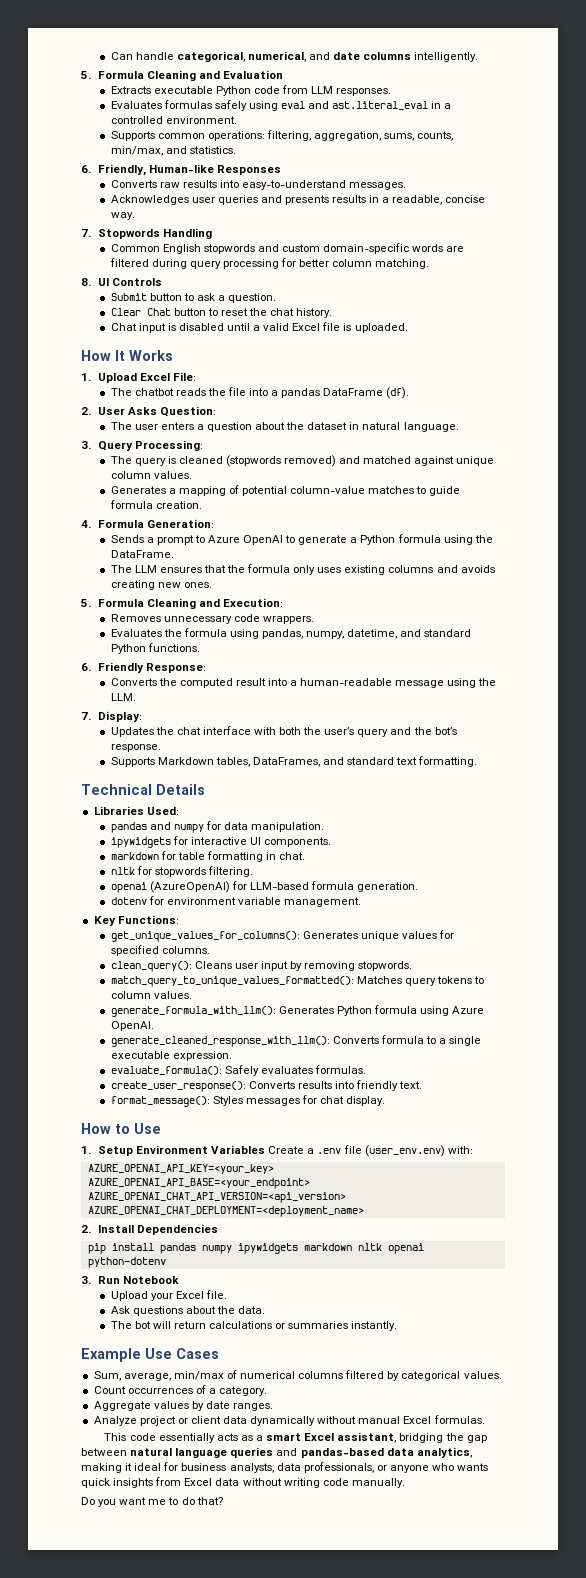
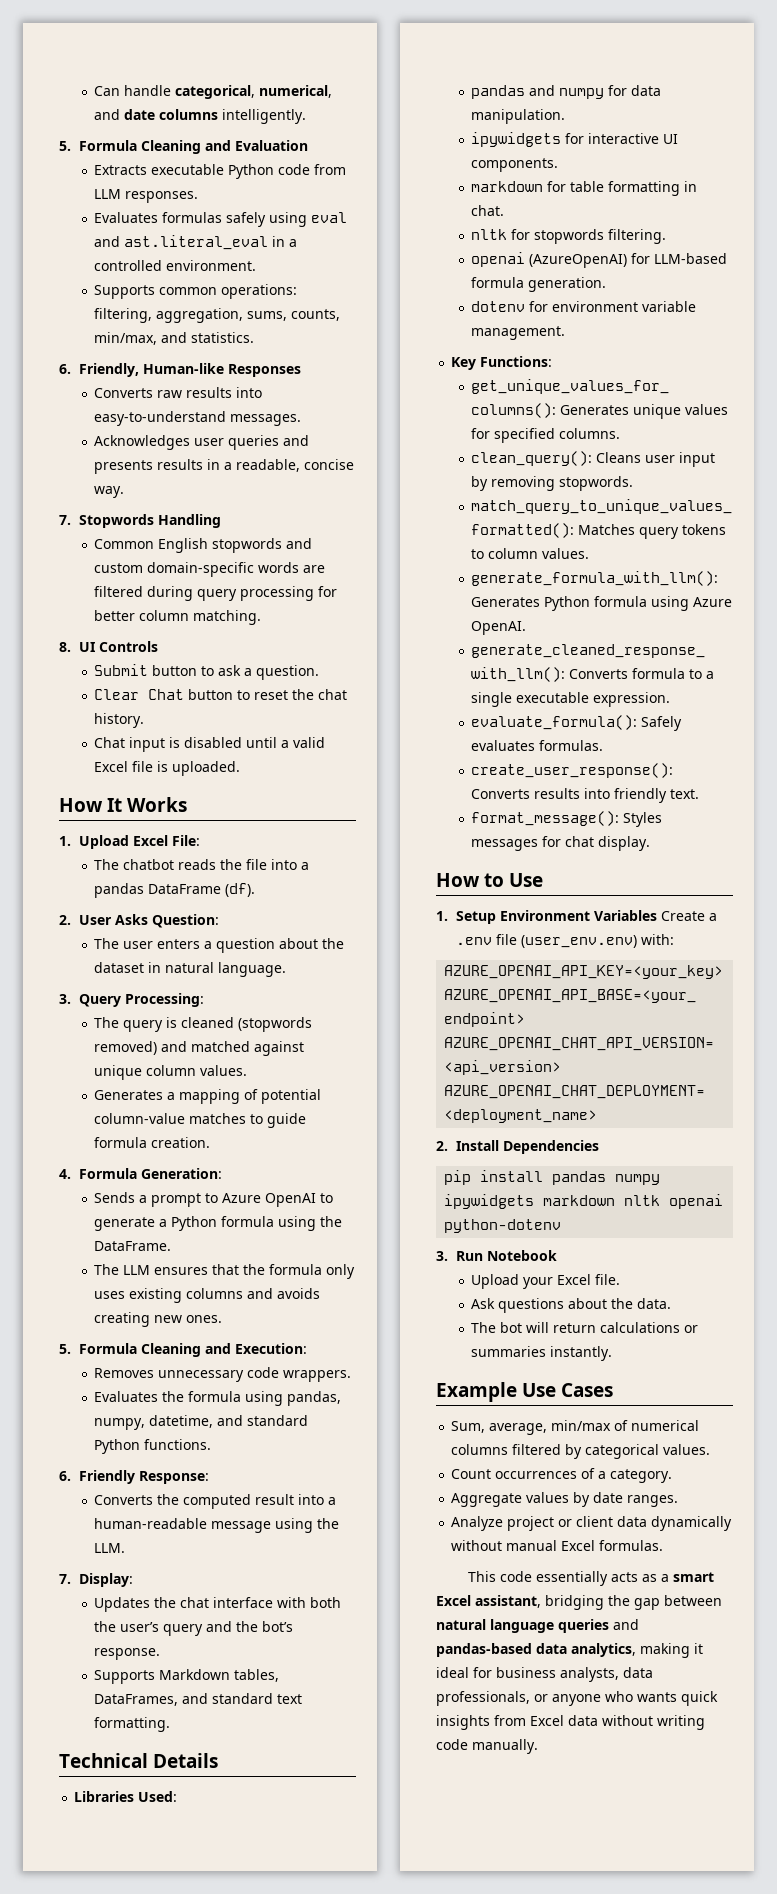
[81,1497,223,1507] // Do you want me to do that? -> (538, 1746) none

